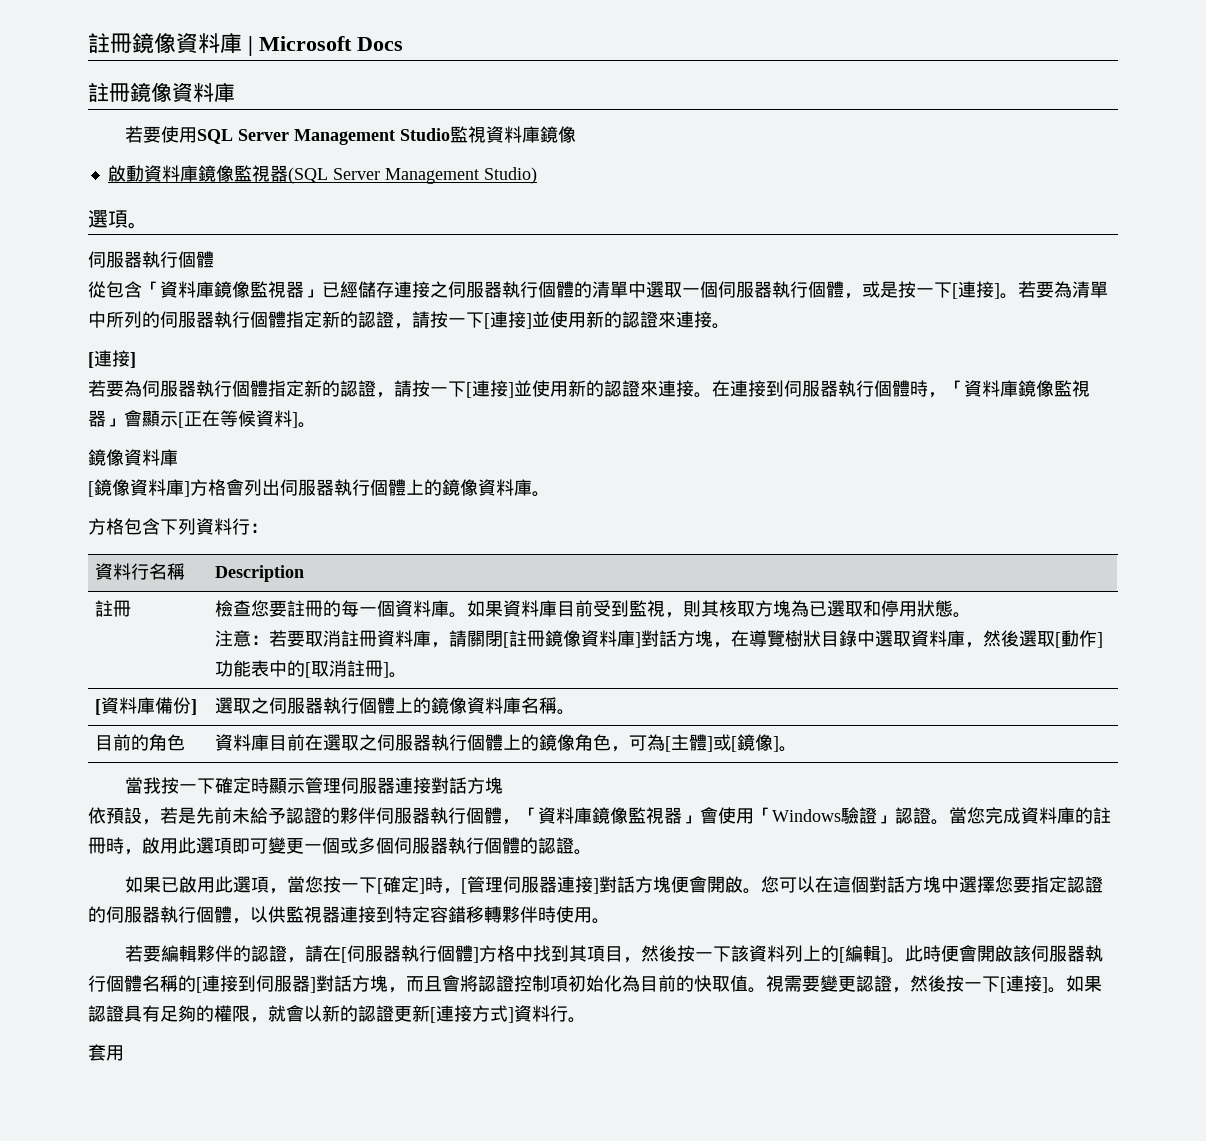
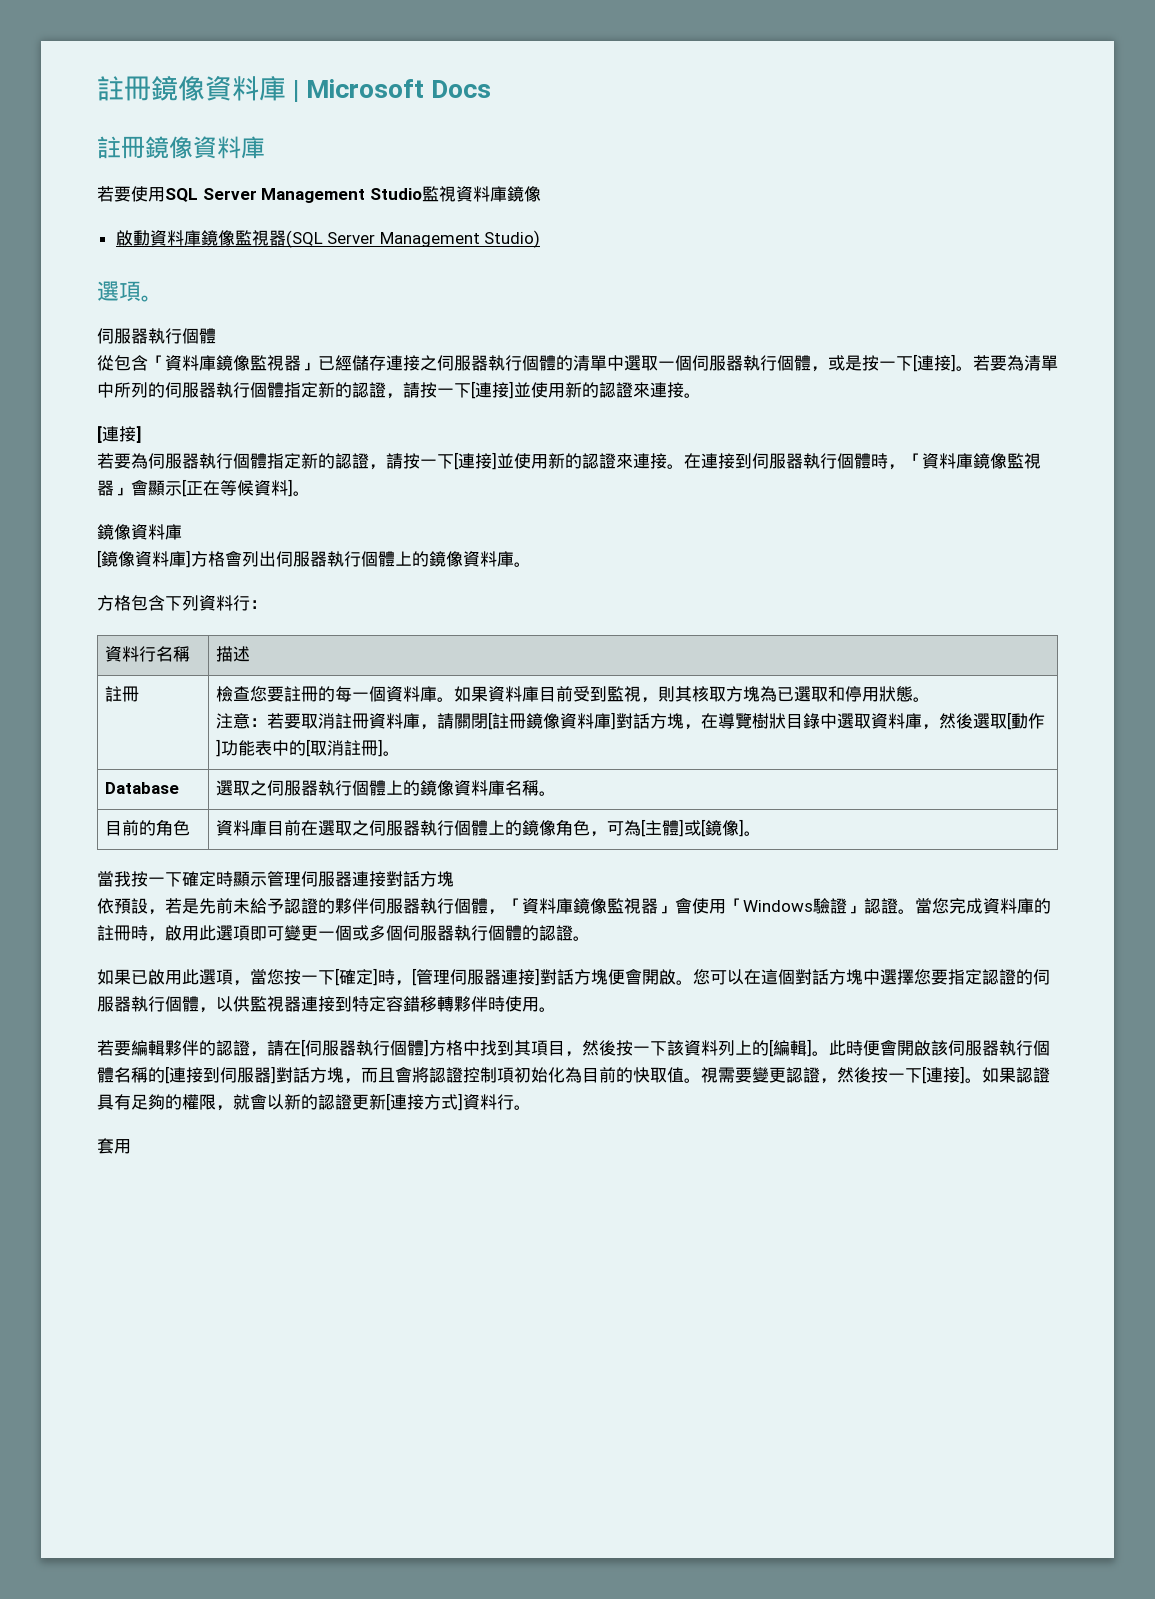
[215,565,305,582] Description -> [216,646,251,662] 描述
[95,697,198,715] [資料庫備份] -> [105,782,180,794] Database

